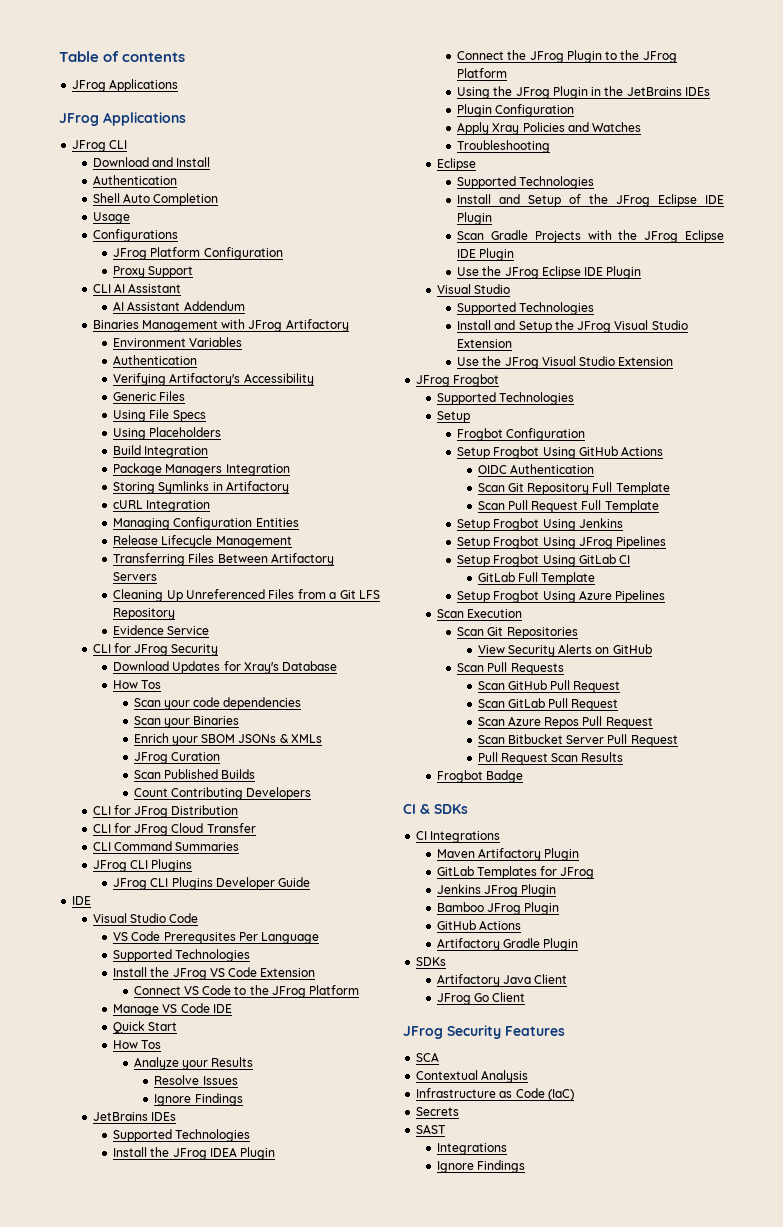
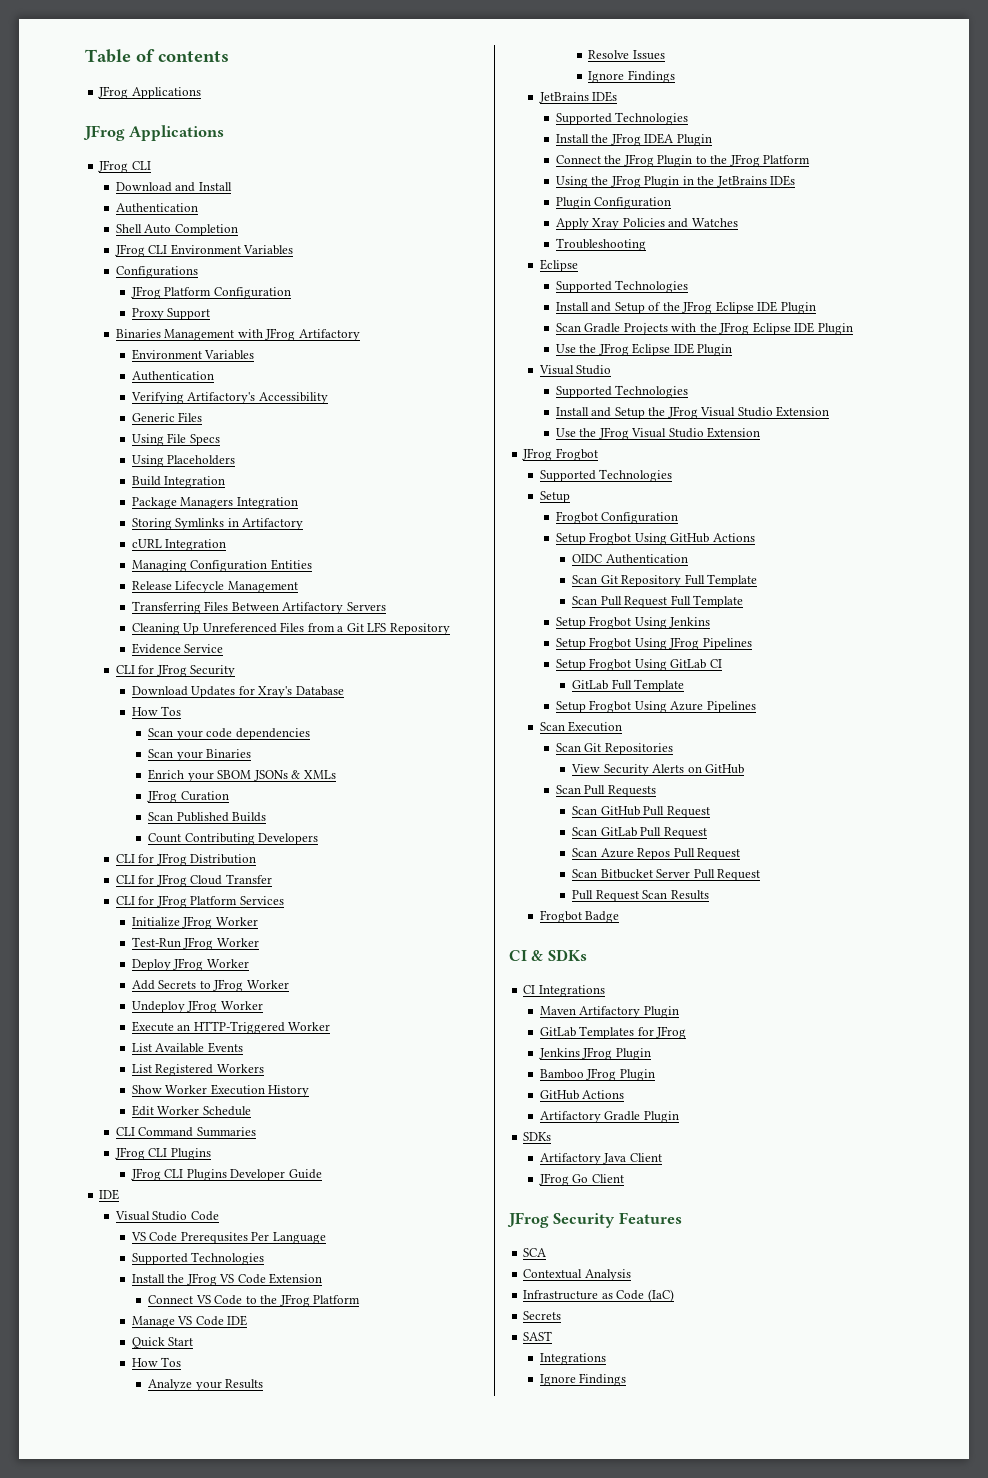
[92,212,130,224] Usage -> [114,244,294,257] JFrog CLI Environment Variables
[92,283,182,293] [113,301,245,311] // CLI AI Assistant // AI Assistant Addendum -> (211, 314) none
(256, 828) none -> [115,895,284,908] [131,916,258,929] [131,937,259,950] [131,958,249,971] [131,979,289,992] [131,1000,263,1013] [131,1021,331,1034] [131,1042,243,1053] [131,1064,264,1076] [131,1084,310,1097] [131,1105,251,1116] // CLI for JFrog Platform Services // Initialize JFrog Worker // Test-Run JFrog Worker // Deploy JFrog Worker // Add Secrets to JFrog Worker // Undeploy JFrog Worker // Execute an HTTP-Triggered Worker // List Available Events // List Registered Workers // Show Worker Execution History // Edit Worker Schedule

